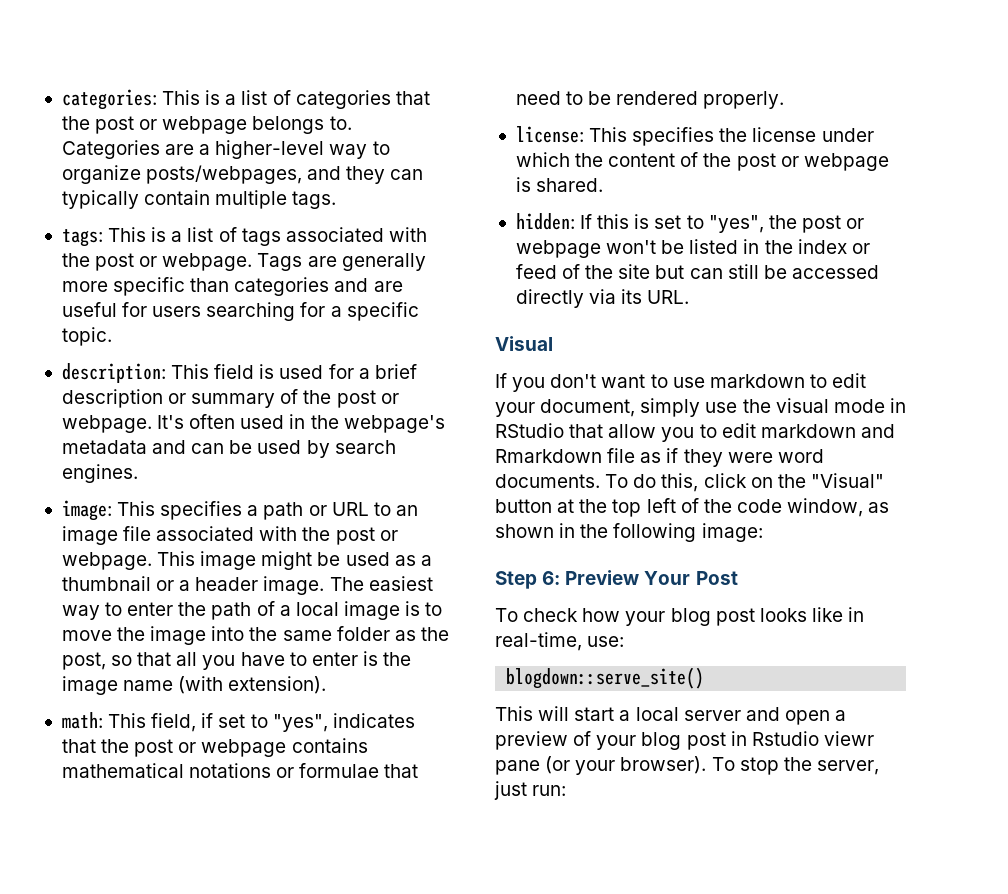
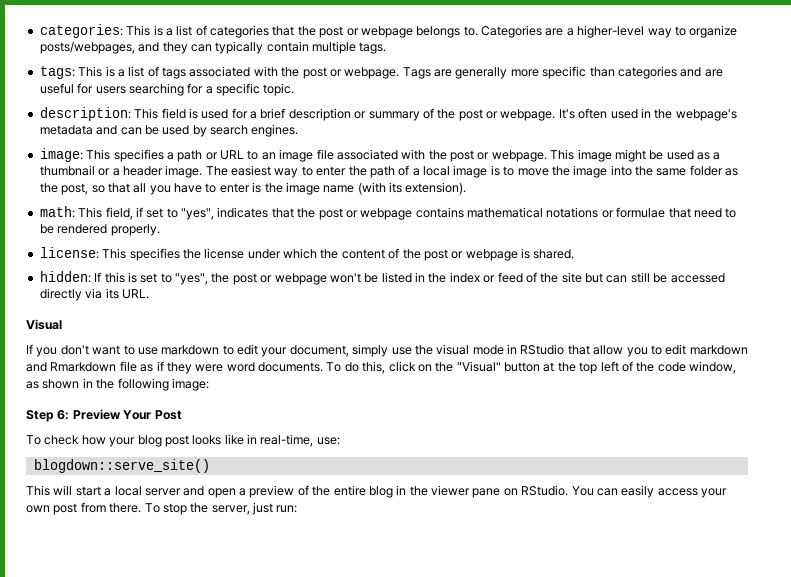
(224, 685) none -> [389,182,402,193] its
[596,731,874,750] [495,756,707,775] your blog post in Rstudio viewr pane (or your browser). -> [312,485,727,498] [26,502,142,515] the entire blog in the viewer pane on RStudio. You can easily access your own post from there.

